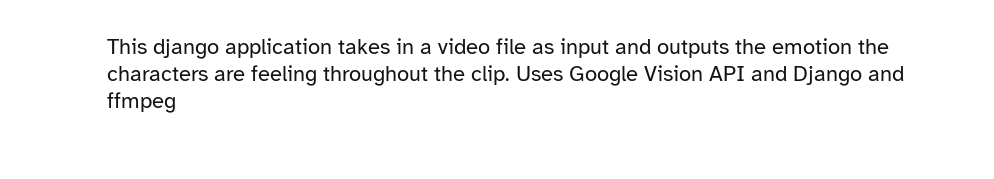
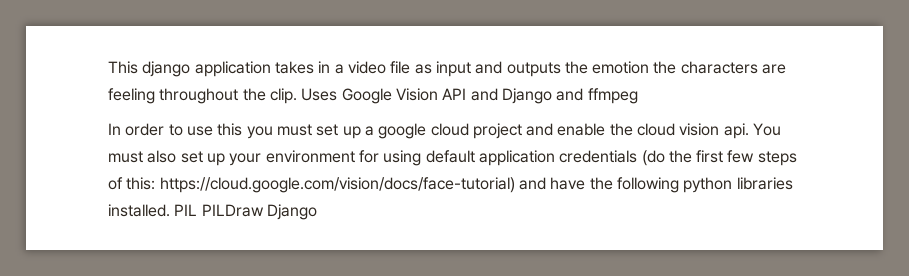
(176, 102) none -> [108,123,782,139] [108,150,797,166] [108,177,793,193] [108,204,317,220] // In order to use this you must set up a google cloud project and enable the cloud vision api. You must also set up your environment for using default application credentials (do the first few steps of this: https://cloud.google.com/vision/docs/face-tutorial) and have the following python libraries installed. PIL PILDraw Django

